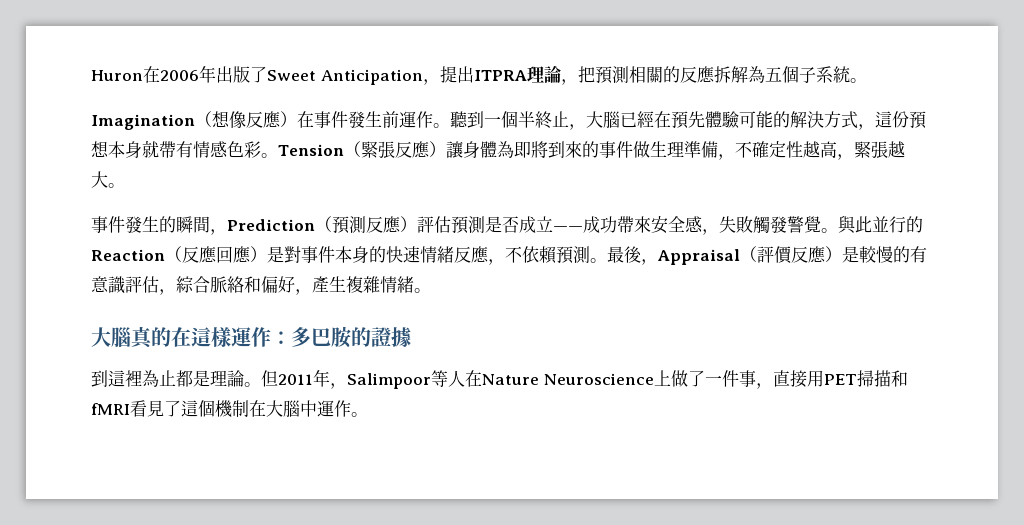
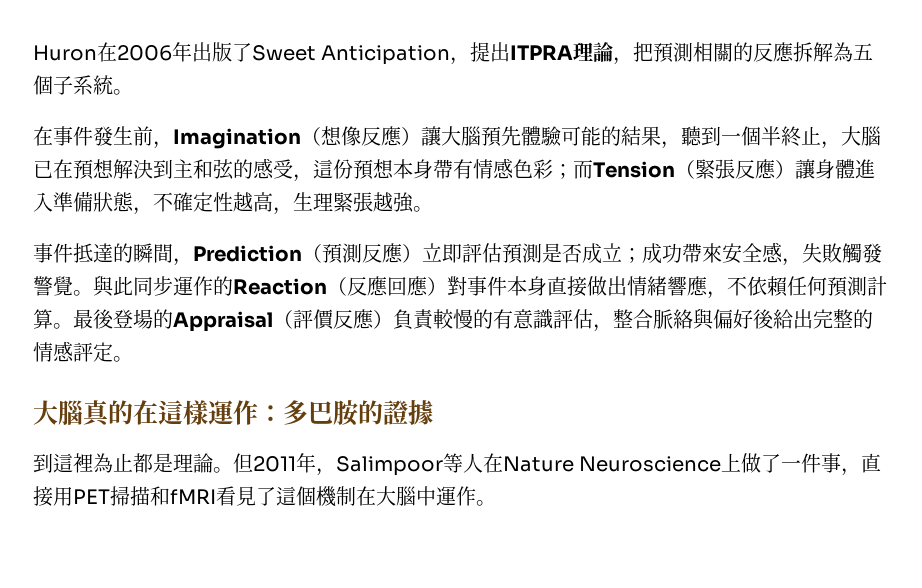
(867, 80) none -> [33,126,173,149] 在事件發生前，
[297,111,450,128] 在事件發生前運作。 -> [421,126,681,149] 讓大腦預先體驗可能的結果，
[637,111,858,129] 經在預先體驗可能的解決方式 -> [53,158,293,180] 在預想解決到主和弦的感受
[142,140,159,158] 就 -> (433, 169) none
[261,153,278,158] 。 -> [553,160,593,179] ；而
[496,141,718,158] 為即將到來的事件做生理準備 -> [855,159,875,179] [33,192,134,212] 進入準備狀態
[853,141,905,159] [91,171,108,188] 緊張越大 -> [293,192,414,213] 生理緊張越強
[125,216,159,233] 發生 -> [73,243,113,263] 抵達
(417, 224) none -> [422,243,462,263] 立即
[553,226,583,231] —— -> [622,248,642,263] ；
[872,216,906,233] 並行 -> [133,276,213,296] 同步運作
[267,246,284,263] 是 -> (447, 286) none
[369,246,658,265] 的快速情緒反應，不依賴預測。最後， -> [547,276,887,299] [33,309,173,329] 直接做出情緒響應，不依賴任何預測計算。最後登場的
[842,246,859,263] 是 -> [393,309,434,330] 負責
[176,276,414,295] 綜合脈絡和偏好，產生複雜情緒 -> [613,308,873,330] [33,341,113,362] 整合脈絡與偏好後給出完整的情感評定

